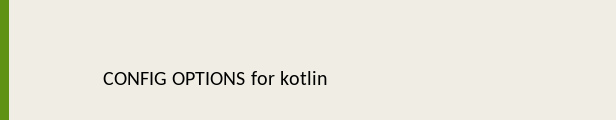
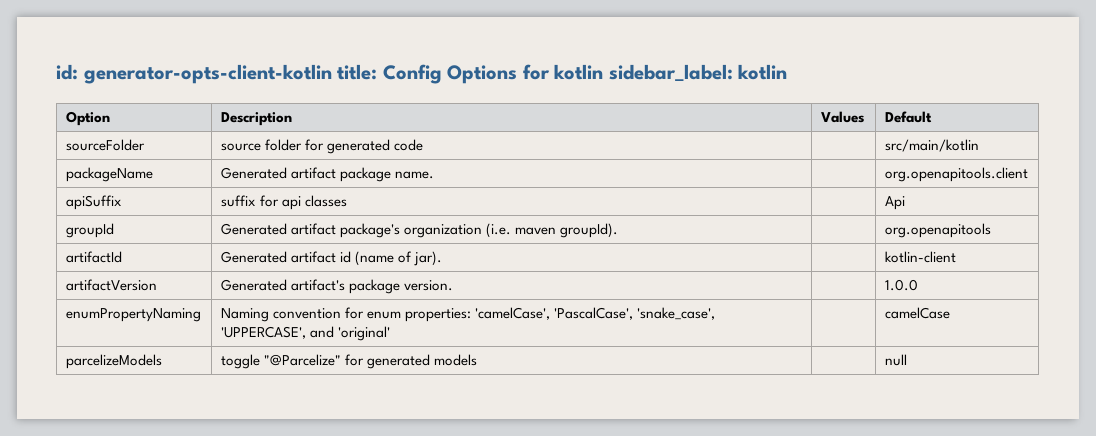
[103,71,329,85] CONFIG OPTIONS for kotlin -> [56,64,788,84] [65,111,110,126] [220,112,292,126] [820,111,864,123] [884,111,932,123] [65,139,145,151] [220,139,424,154] [884,139,979,152] [65,167,153,182] [220,167,435,182] [884,167,1028,182] [65,195,122,210] [220,195,348,210] [884,196,905,210] [65,223,114,238] [220,223,619,238] [884,223,991,238] [65,251,122,263] [220,251,443,266] [884,251,956,263] [65,279,157,291] [220,279,454,294] [884,279,918,291] [65,308,201,322] [220,307,716,322] [220,326,391,341] [884,307,950,319] [65,354,162,369] [220,354,478,369] [884,354,907,366] id: generator-opts-client-kotlin title: Config Options for kotlin sidebar_label: kotlin // Option | Description | Values | Default // sourceFolder | source folder for generated code | | src/main/kotlin // packageName | Generated artifact package name. | | org.openapitools.client // apiSuffix | suffix for api classes | | Api // groupId | Generated artifact package's organization (i.e. maven groupId). | | org.openapitools // artifactId | Generated artifact id (name of jar). | | kotlin-client // artifactVersion | Generated artifact's package version. | | 1.0.0 // enumPropertyNaming | Naming convention for enum properties: 'camelCase', 'PascalCase', 'snake_case', 'UPPERCASE', and 'original' | | camelCase // parcelizeModels | toggle "@Parcelize" for generated models | | null

